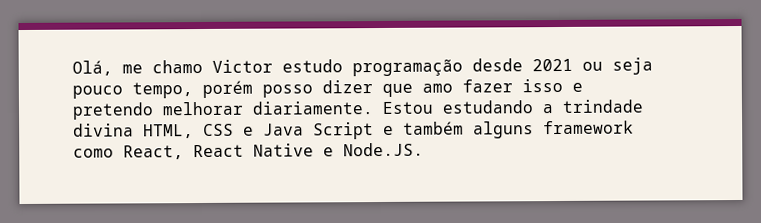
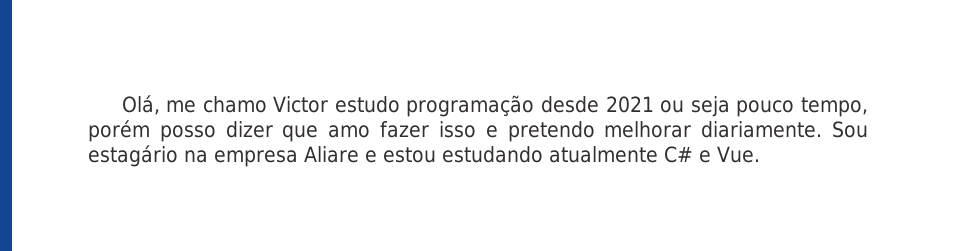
[382,99,644,114] [73,120,634,140] [73,142,424,160] Estou estudando a trindade divina HTML, CSS e Java Script e também alguns framework como React, React Native e Node.JS. -> [832,121,869,138] [88,145,760,167] Sou estagário na empresa Aliare e estou estudando atualmente C# e Vue.

